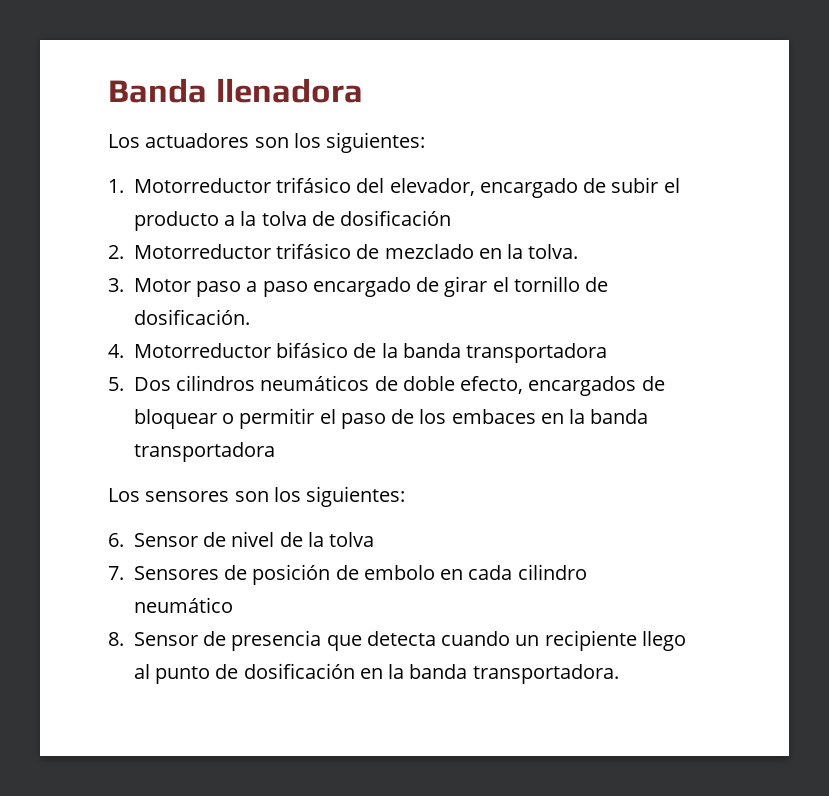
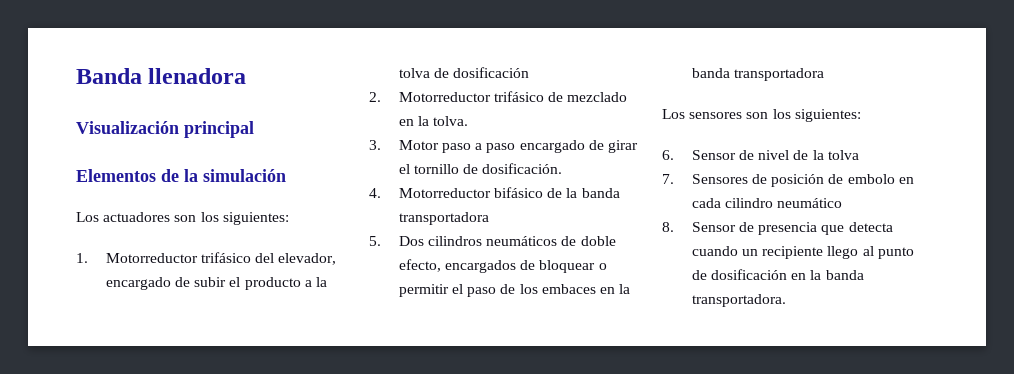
(363, 90) none -> [76,121,254,138] [76,169,286,182] // Visualización principal // Elementos de la simulación

